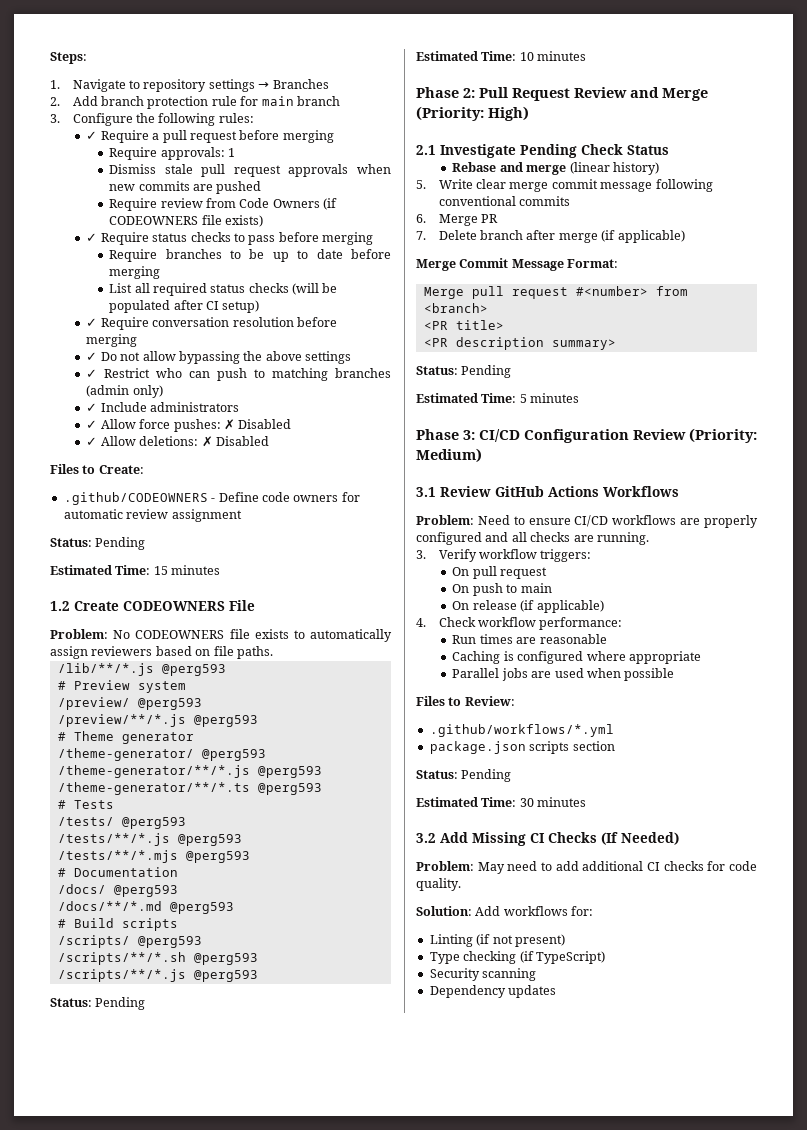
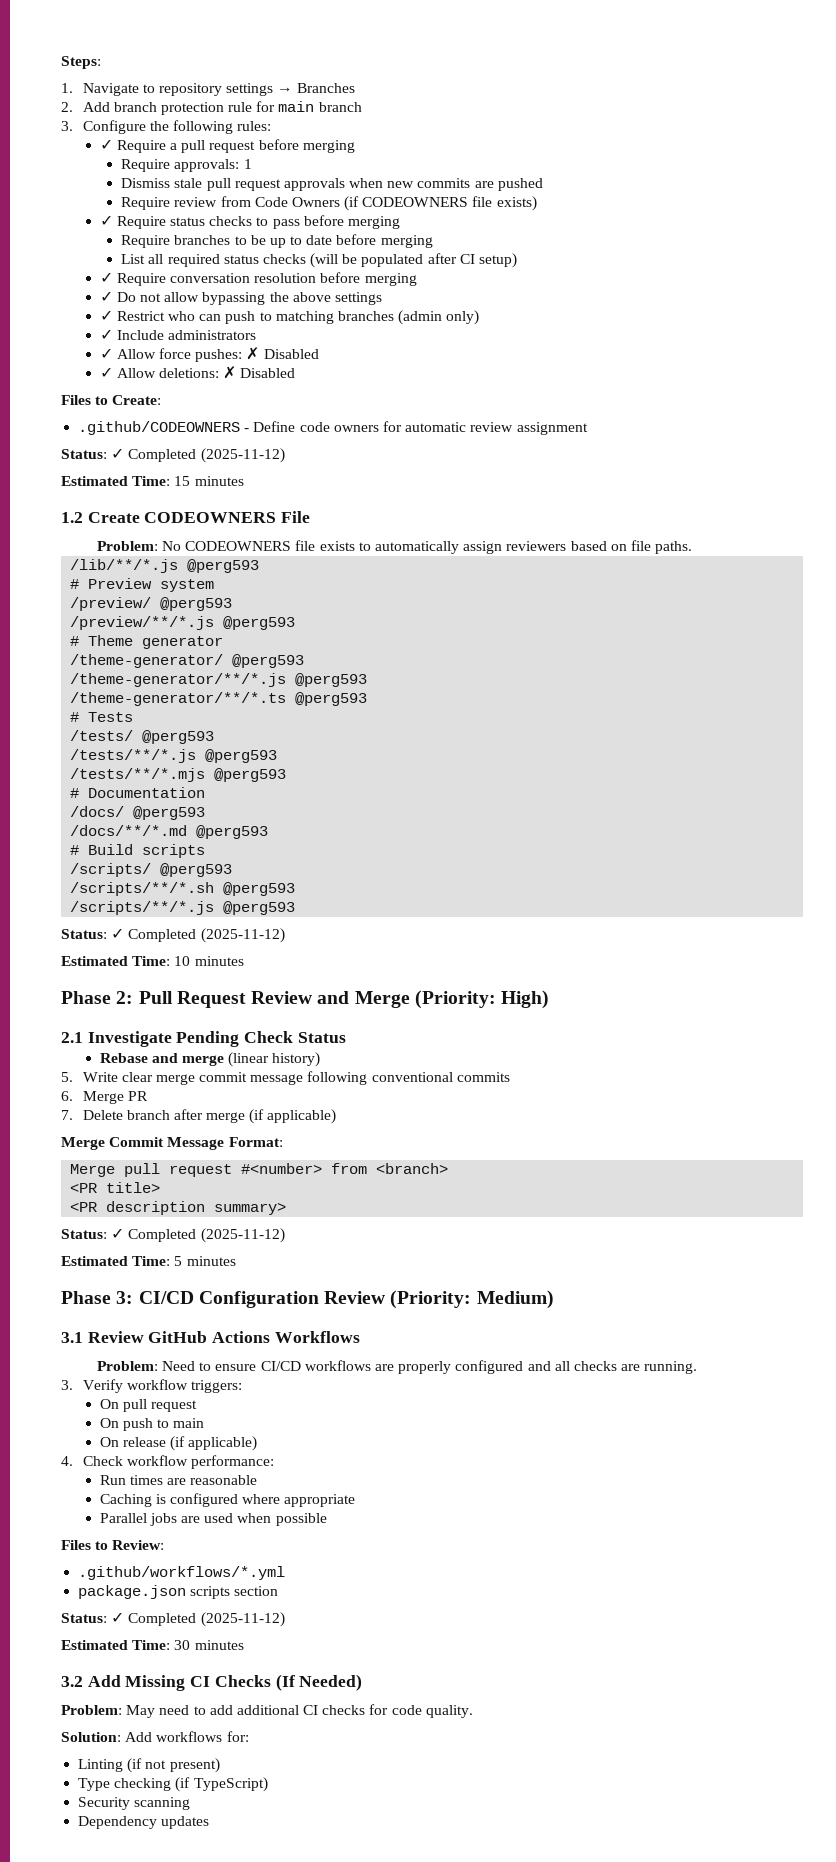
[95,537,146,550] Pending -> [111,448,285,463] ✓ Completed (2025-11-12)
[95,997,146,1010] Pending -> [111,928,285,943] ✓ Completed (2025-11-12)
[461,365,512,378] Pending -> [111,1228,285,1243] ✓ Completed (2025-11-12)
[461,769,512,782] Pending -> [111,1612,285,1627] ✓ Completed (2025-11-12)

